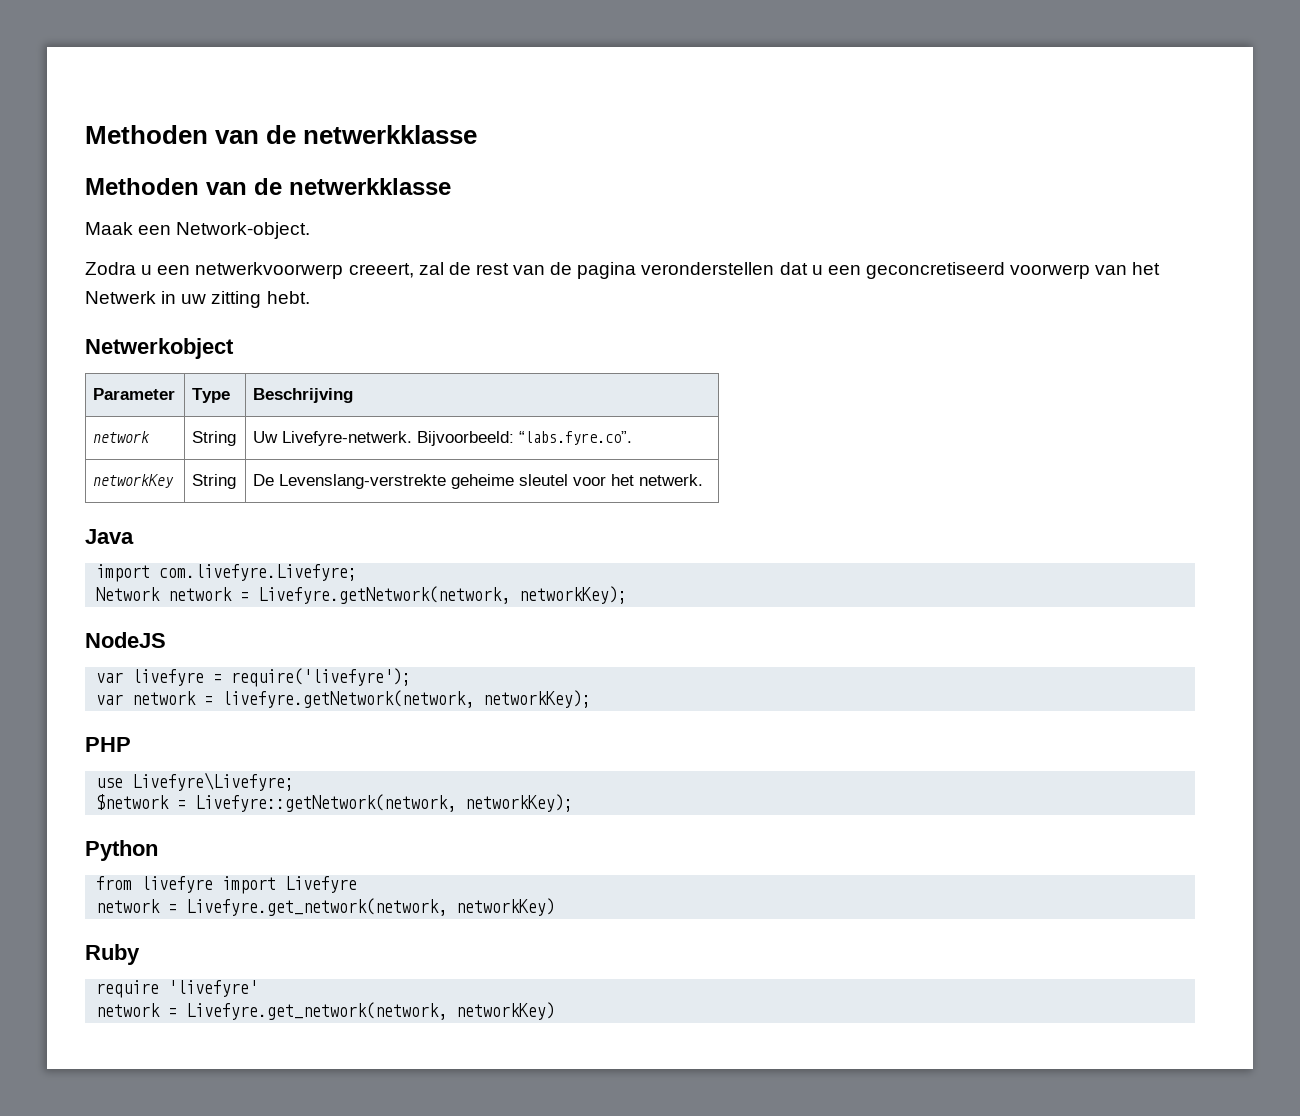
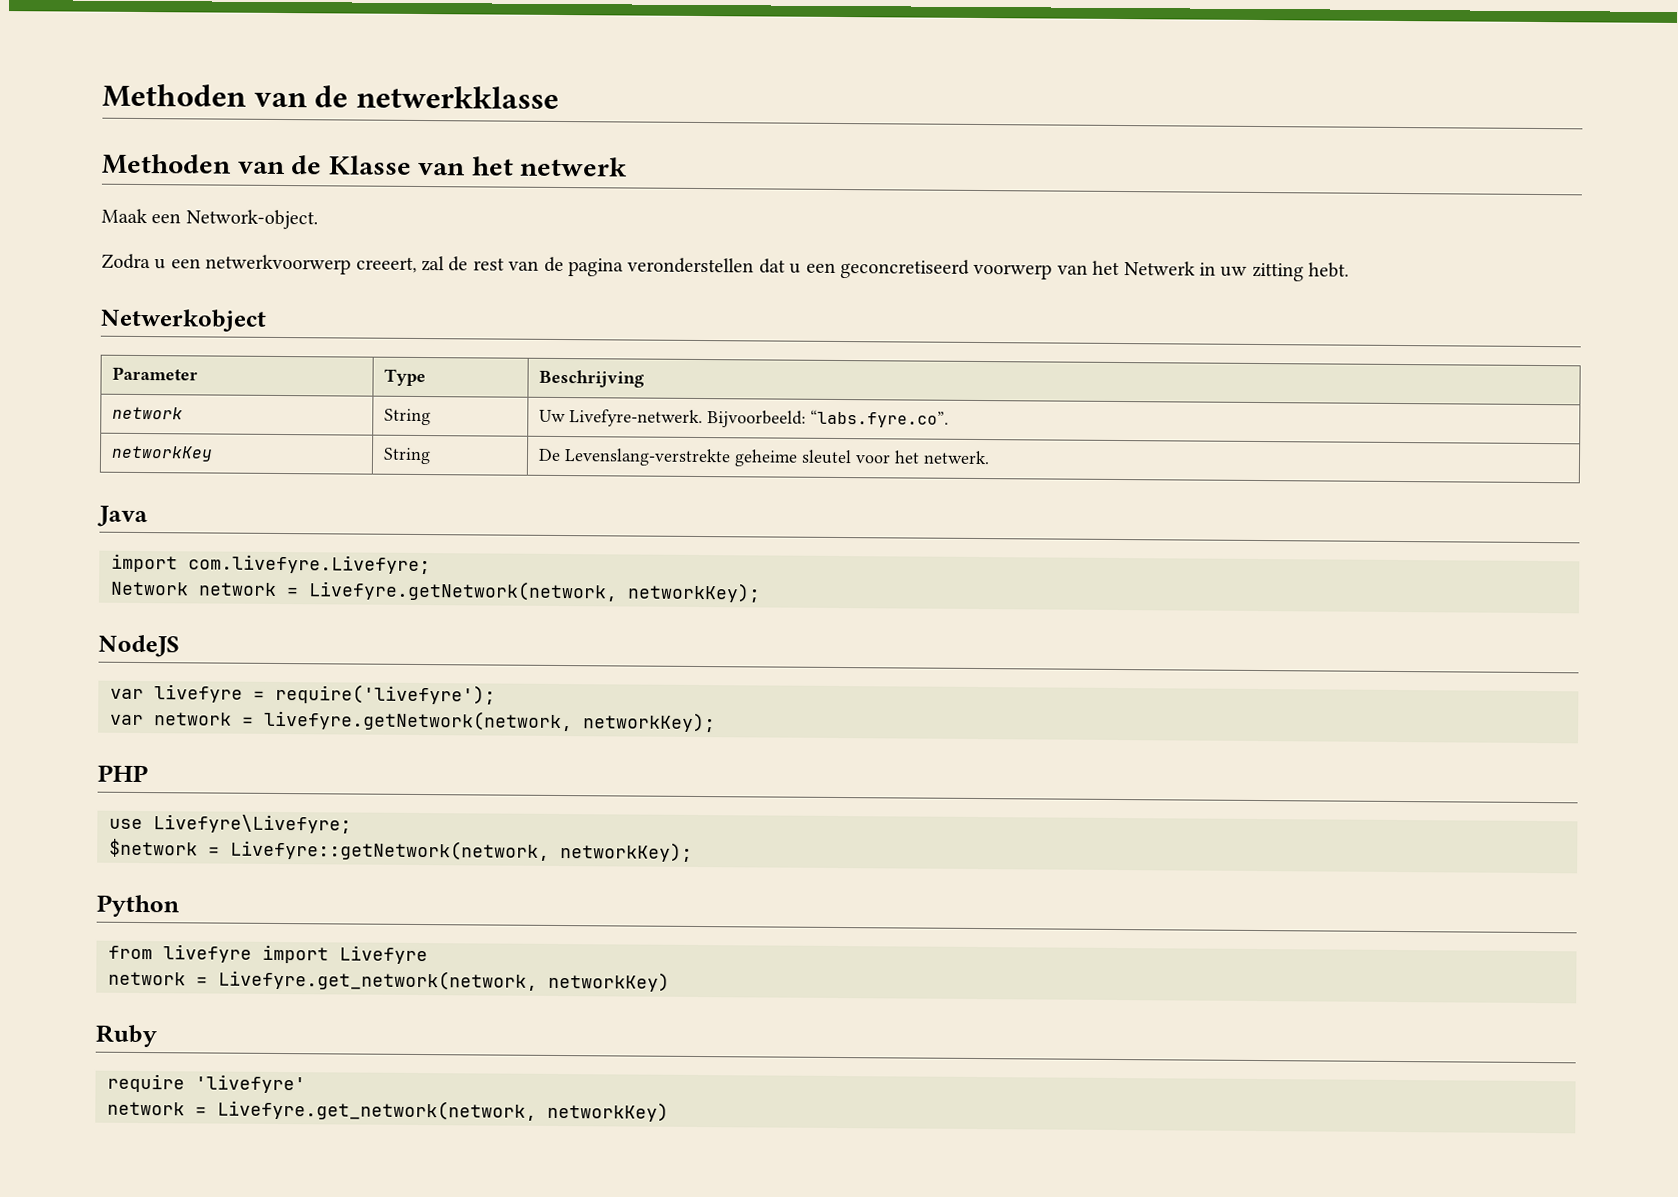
[289,178,451,195] netwerkklasse -> [328,155,628,177] Klasse van het netwerk

